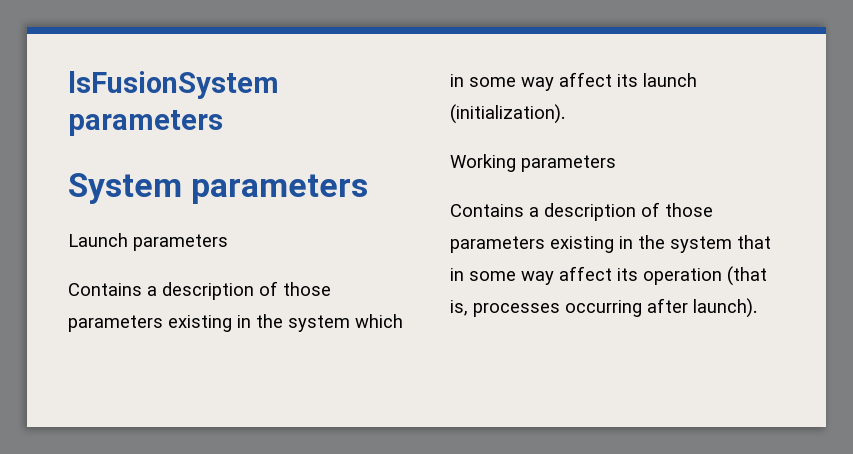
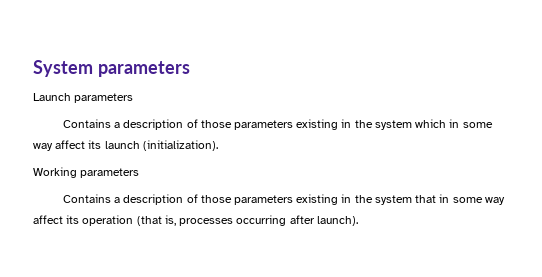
[68,71,279,99] [68,110,223,136] lsFusionSystem parameters // -> (33, 68) none

